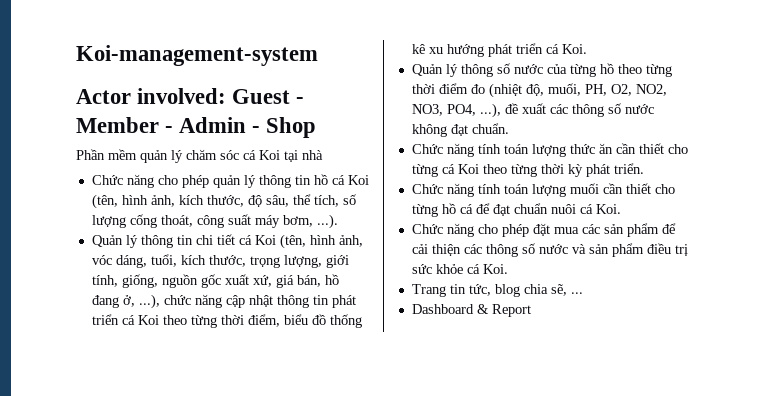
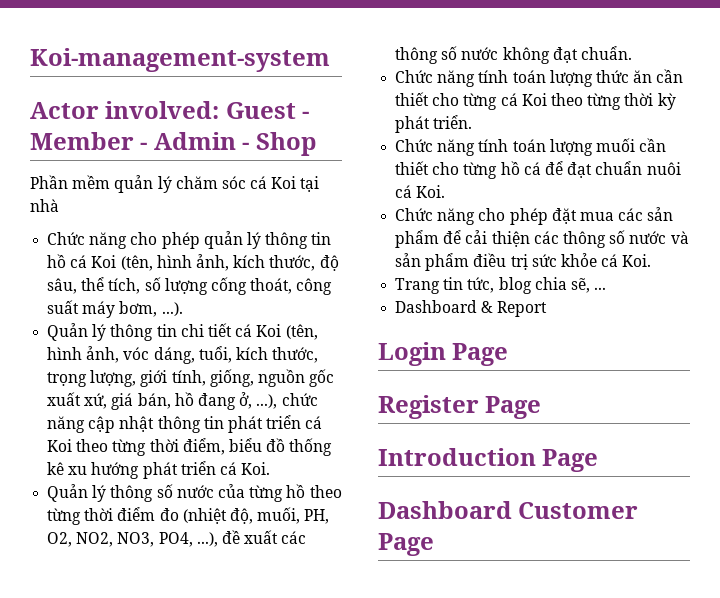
(531, 310) none -> [378,342,509,366] [378,395,542,419] [378,448,599,472] [378,501,639,519] [378,533,434,556] // Login Page // Register Page // Introduction Page // Dashboard Customer Page

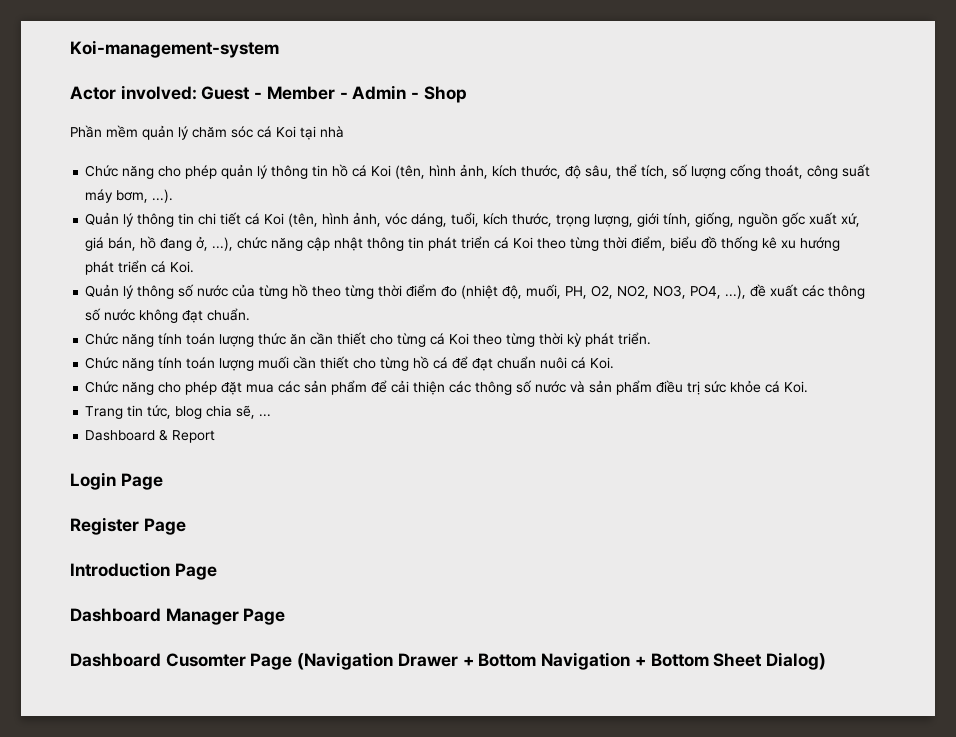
[518,502,639,519] [378,533,434,556] Customer Page -> [165,608,286,625] [70,652,826,670] Manager Page // Dashboard Cusomter Page (Navigation Drawer + Bottom Navigation + Bottom Sheet Dialog)

